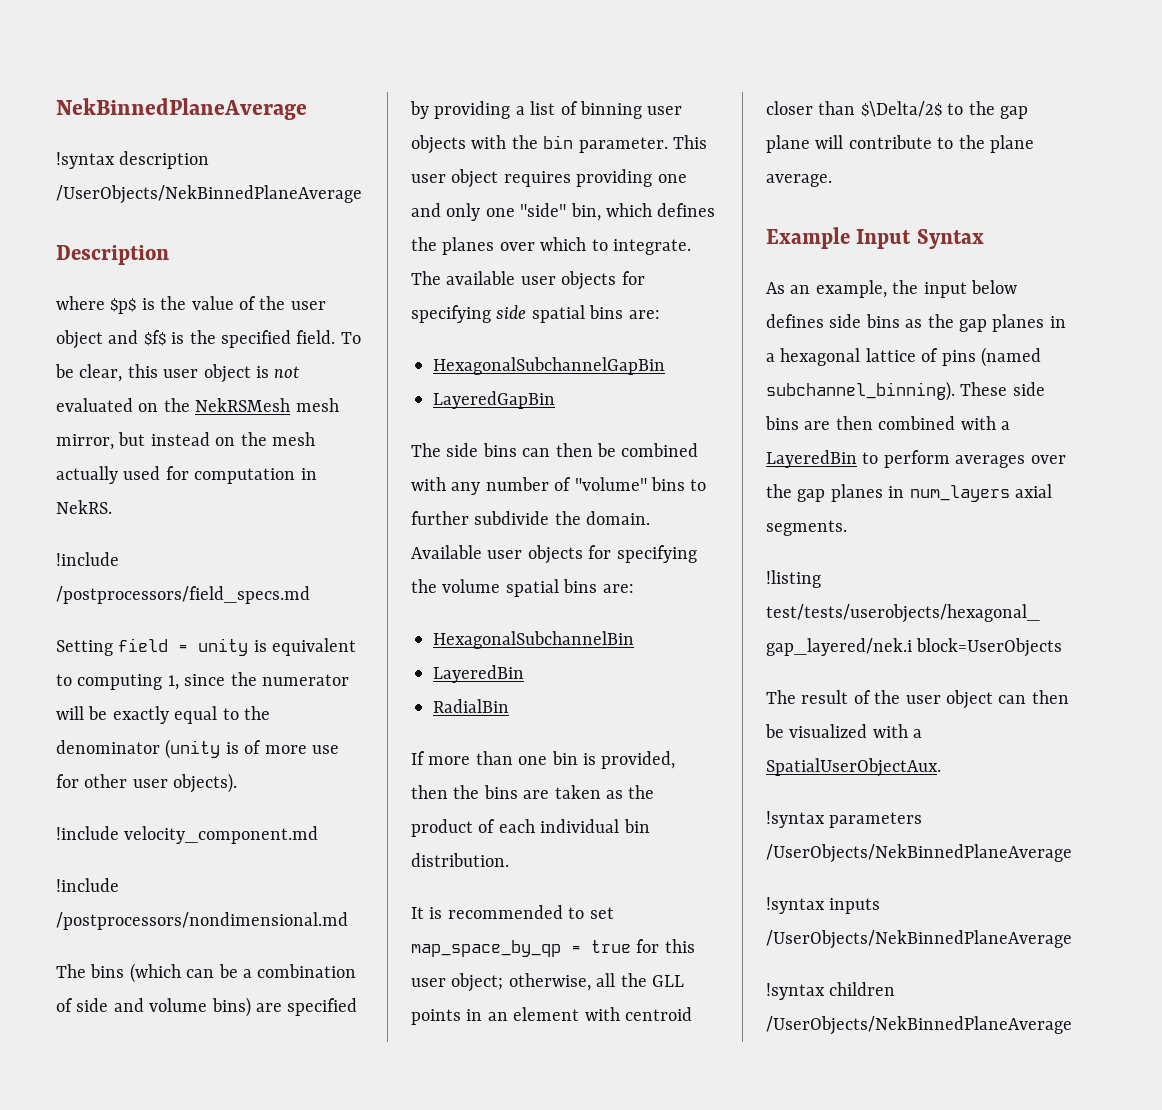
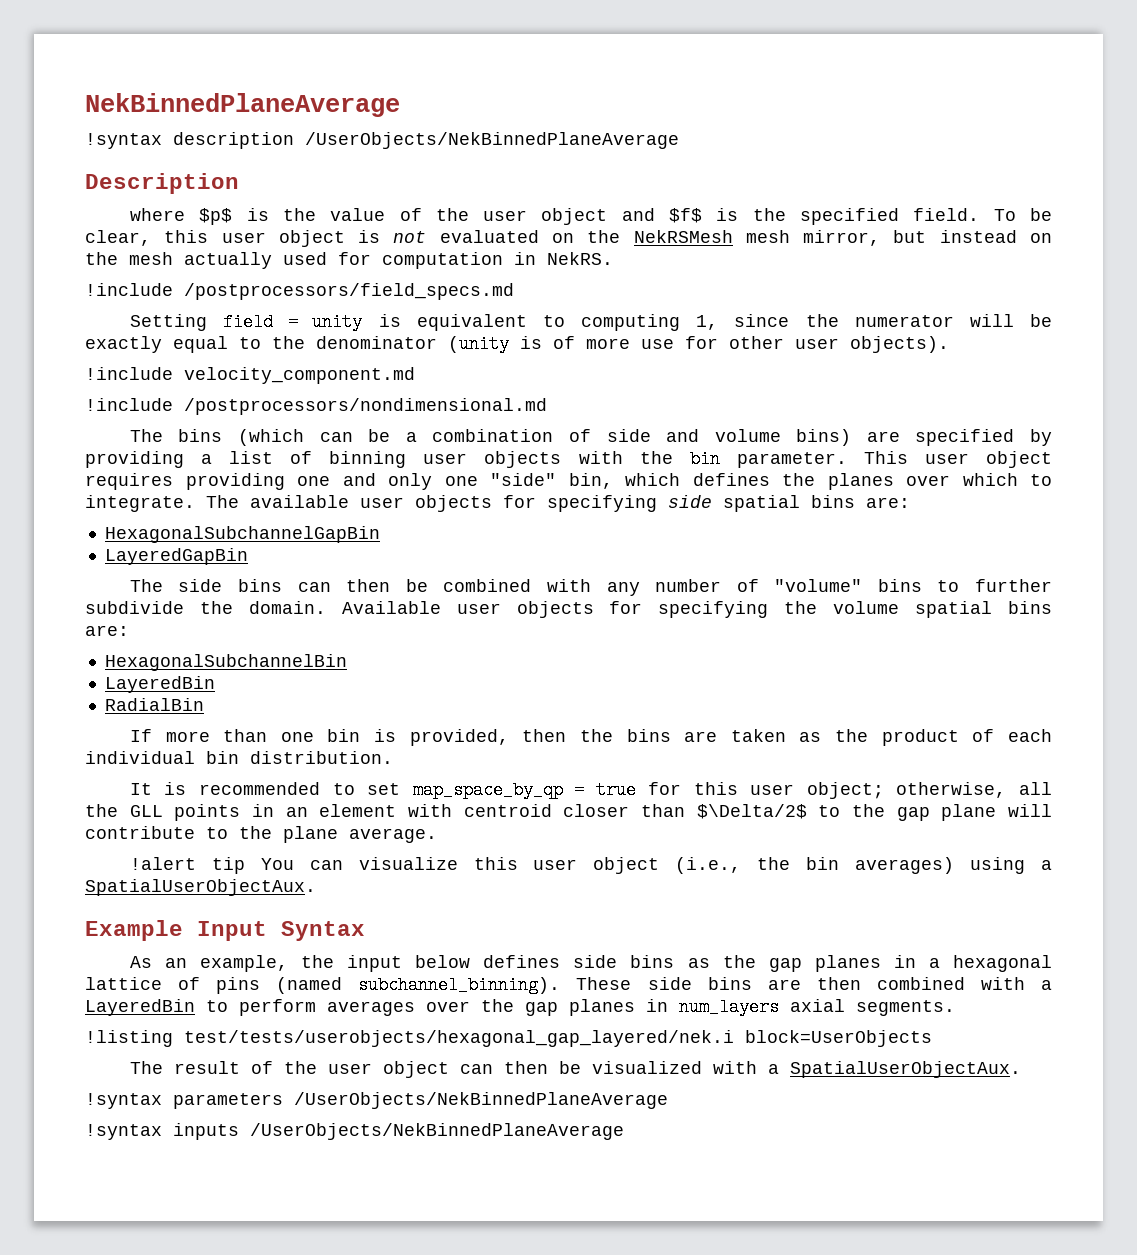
(832, 180) none -> [129,857,1053,874] [85,879,316,896] // !alert tip You can visualize this user object (i.e., the bin averages) using a SpatialUserObjectAux.
[766,982,896,1000] [766,1016,1072,1035] // !syntax children /UserObjects/NekBinnedPlaneAverage -> (624, 1131) none

